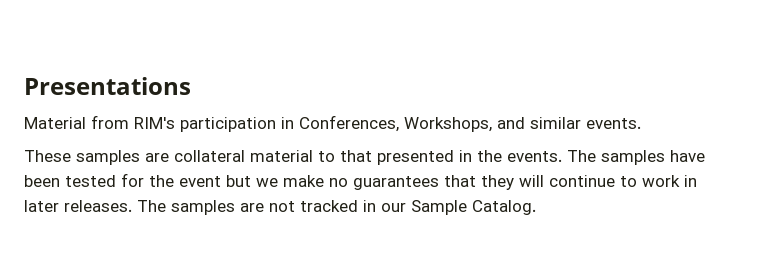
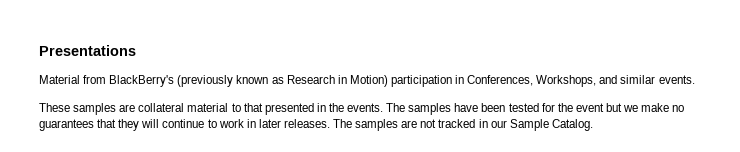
[134,117,175,129] RIM's -> [109,75,388,87] BlackBerry's (previously known as Research in Motion)

